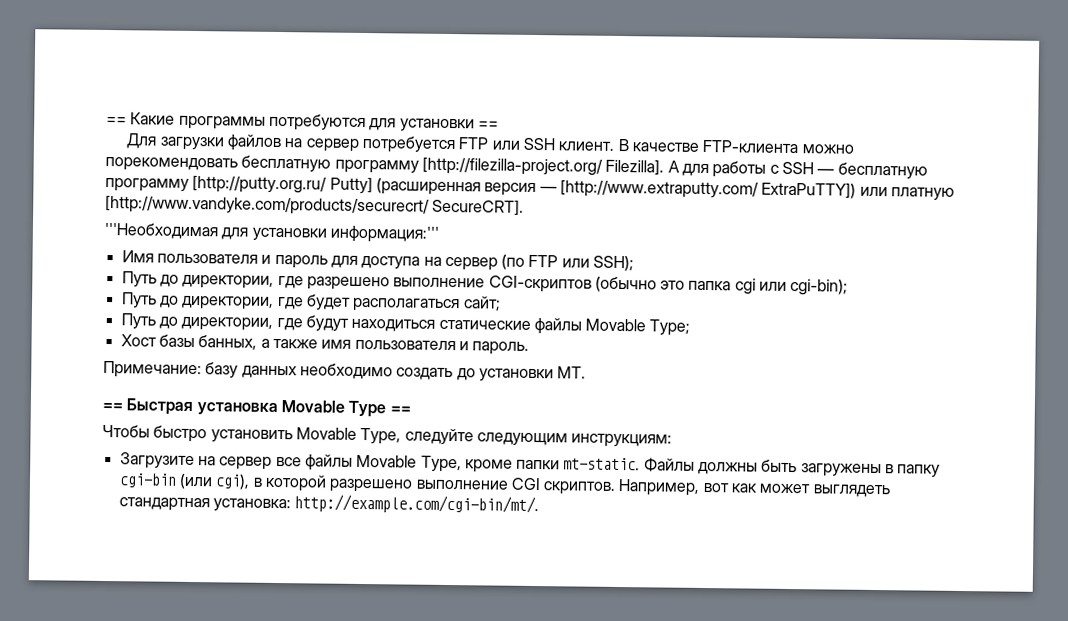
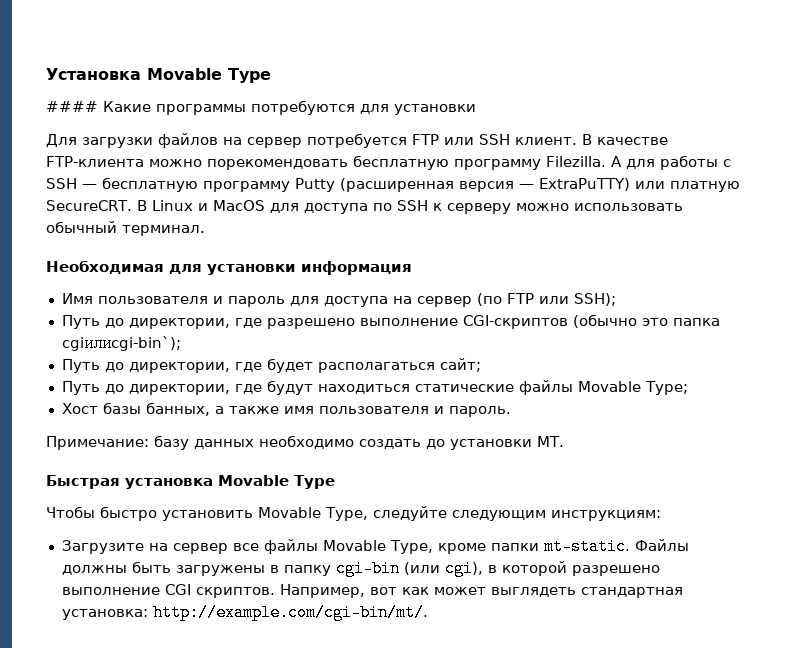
[106,116,127,125] == -> [46,68,271,83] [46,101,98,112] Установка Movable Type // ####
[477,121,499,129] == -> (476, 109) none
[421,156,665,176] [http://filezilla-project.org/ Filezilla]. -> [546,156,606,167] Filezilla.
[192,174,373,195] [http://putty.org.ru/ Putty] -> [295,178,335,192] Putty
[559,179,955,201] [105,194,525,216] [104,222,439,243] [http://www.extraputty.com/ ExtraPuTTY]) или платную [http://www.vandyke.com/products/securecrt/ SecureCRT]. // '''Необходимая для установки информация:''' -> [539,178,740,192] [46,200,683,214] [46,221,205,236] [46,260,412,275] ExtraPuTTY) или платную SecureCRT. В Linux и MacOS для доступа по SSH к серверу можно использовать обычный терминал. // Необходимая для установки информация
[734,278,849,296] cgi или cgi-bin); -> [61,336,181,352] cgiилиcgi-bin`);
[102,402,123,411] == -> (564, 441) none
[389,406,411,414] == -> (335, 482) none

